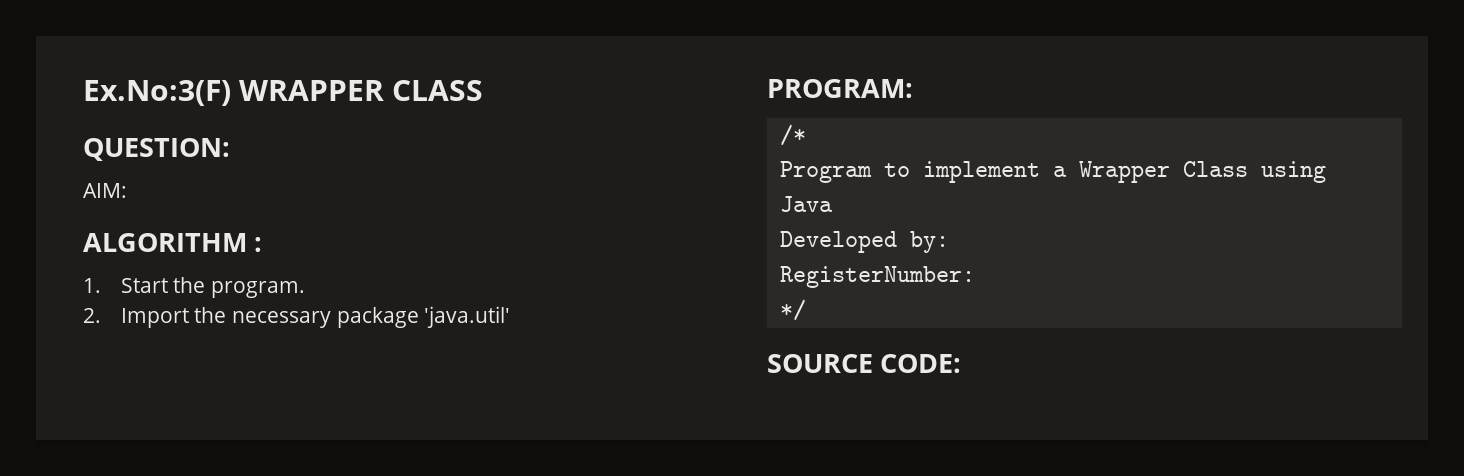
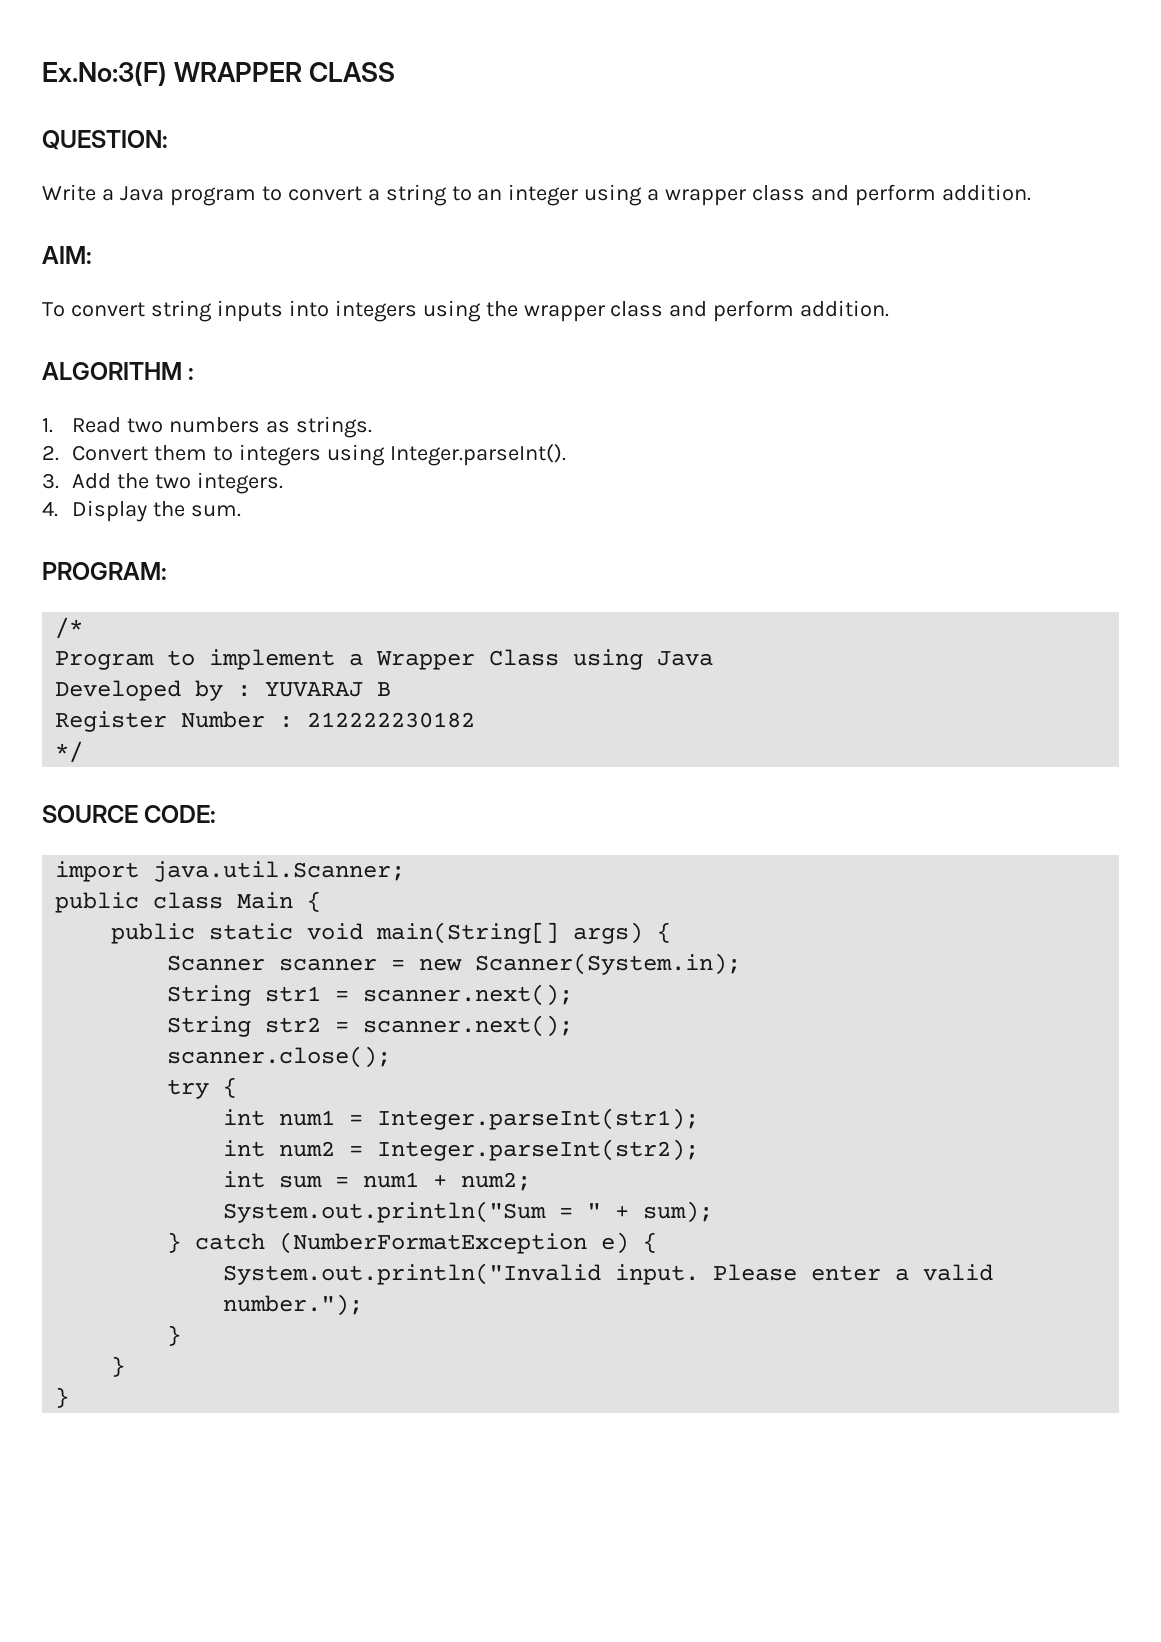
[83,183,127,198] [83,233,263,252] [83,277,305,298] [83,306,511,328] AIM: // ALGORITHM : // 1. Start the program. // 2. Import the necessary package 'java.util' -> [42,184,1031,206] [42,246,92,264] [42,300,890,322] [42,362,195,380] [42,416,372,438] [42,444,566,466] [42,472,283,494] [42,500,241,522] Write a Java program to convert a string to an integer using a wrapper class and perform addition. // AIM: // To convert string inputs into integers using the wrapper class and perform addition. // ALGORITHM : // 1. Read two numbers as strings. // 2. Convert them to integers using Integer.parseInt(). // 3. Add the two integers. // 4. Display the sum.
[909,231,949,253] [779,266,975,288] [779,299,806,321] [767,354,962,373] by: // RegisterNumber: // */ // SOURCE CODE: -> [195,680,392,701] [55,711,476,732] [55,741,84,763] [42,805,217,823] [55,861,406,882] [55,891,322,913] [111,922,672,944] [167,953,742,975] [167,984,574,1006] [167,1015,574,1037] [167,1046,392,1068] [167,1077,238,1099] [223,1108,700,1130] [223,1139,700,1161] [223,1171,532,1191] [223,1201,714,1223] [167,1232,658,1254] [223,1263,994,1285] [223,1294,364,1316] [167,1325,182,1346] [111,1356,126,1377] [55,1387,70,1408] by : YUVARAJ B // Register Number : 212222230182 // */ // SOURCE CODE: // import java.util.Scanner; // public class Main { // public static void main(String[] args) { // Scanner scanner = new Scanner(System.in); // String str1 = scanner.next(); // String str2 = scanner.next(); // scanner.close(); // try { // int num1 = Integer.parseInt(str1); // int num2 = Integer.parseInt(str2); // int sum = num1 + num2; // System.out.println("Sum = " + sum); // } catch (NumberFormatException e) { // System.out.println("Invalid input. Please enter a valid number."); // } // } // }

